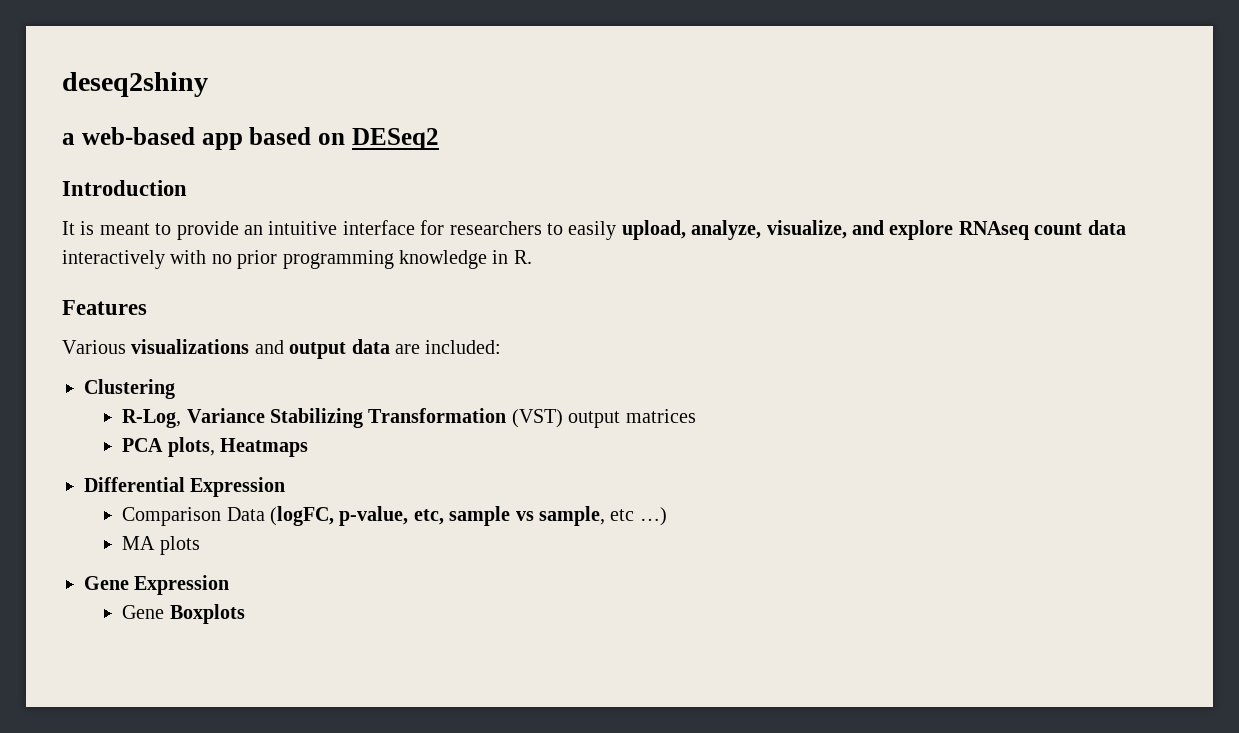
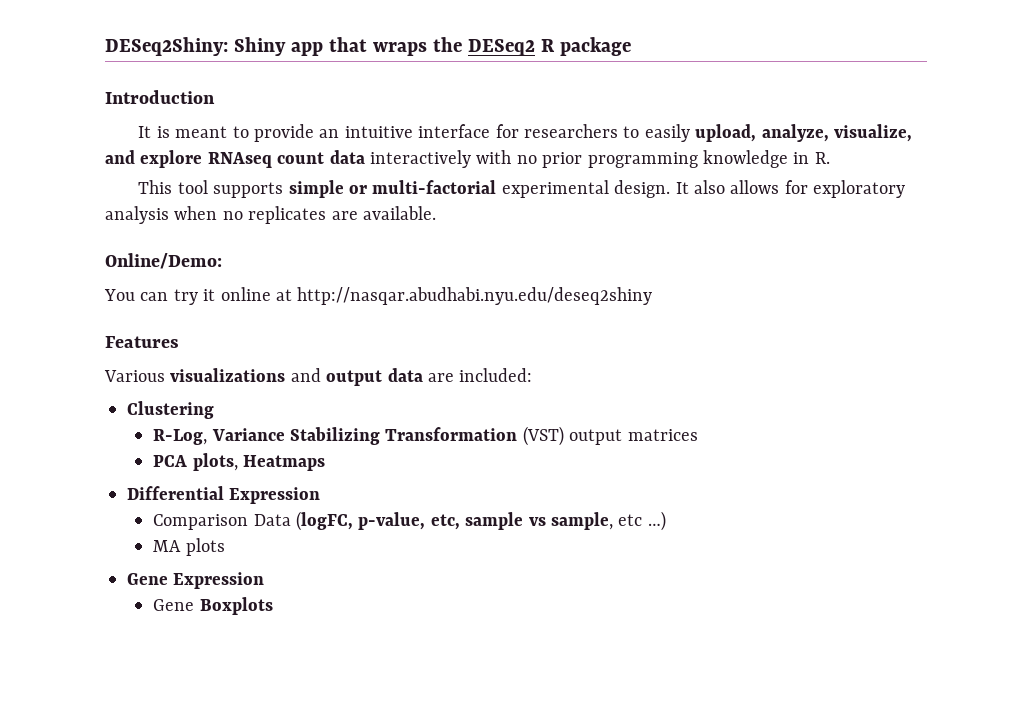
[62,72,208,97] [62,127,345,150] deseq2shiny // a web-based app based on -> [105,37,462,56] DESeq2Shiny: Shiny app that wraps the
(439, 139) none -> [540,37,631,56] R package
(532, 257) none -> [138,180,906,198] [105,206,436,224] [105,253,222,269] [104,287,653,305] // This tool supports simple or multi-factorial experimental design. It also allows for exploratory analysis when no replicates are available. // Online/Demo: // You can try it online at http://nasqar.abudhabi.nyu.edu/deseq2shiny

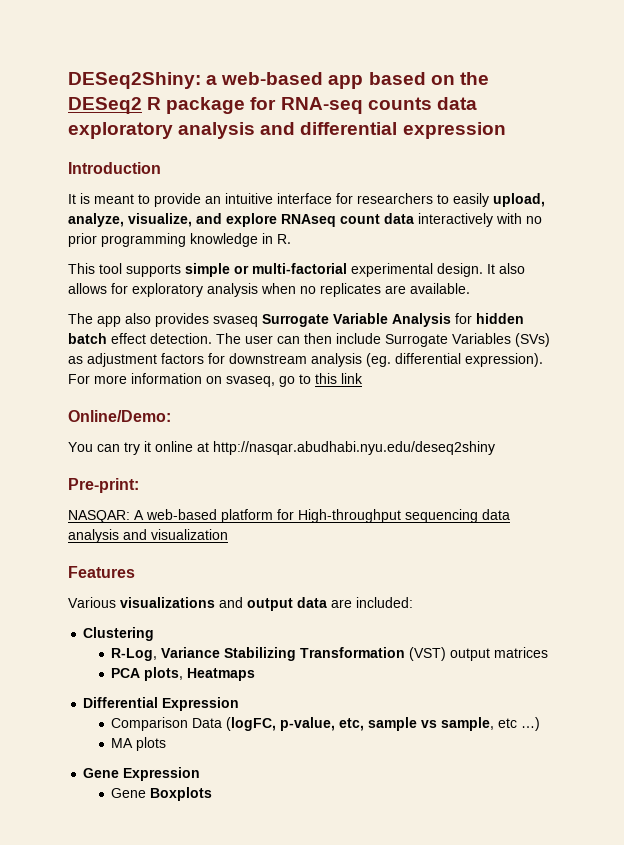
[233,37,427,56] Shiny app that wraps -> [206,72,455,89] a web-based app based on
(631, 46) none -> [250,97,477,114] [68,122,506,139] for RNA-seq counts data exploratory analysis and differential expression
(436, 213) none -> [68,313,524,327] [68,333,550,347] [68,353,543,367] [68,373,363,387] // The app also provides svaseq Surrogate Variable Analysis for hidden batch effect detection. The user can then include Surrogate Variables (SVs) as adjustment factors for downstream analysis (eg. differential expression). For more information on svaseq, go to this link
(653, 296) none -> [68,478,139,493] [68,509,510,523] [68,529,228,543] // Pre-print: // NASQAR: A web-based platform for High-throughput sequencing data analysis and visualization

